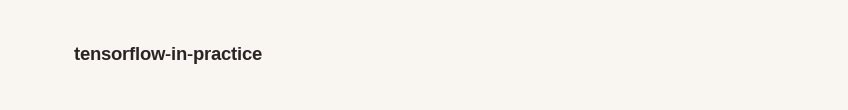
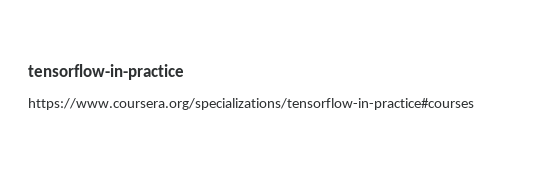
(262, 55) none -> [28,98,474,110] // https://www.coursera.org/specializations/tensorflow-in-practice#courses

